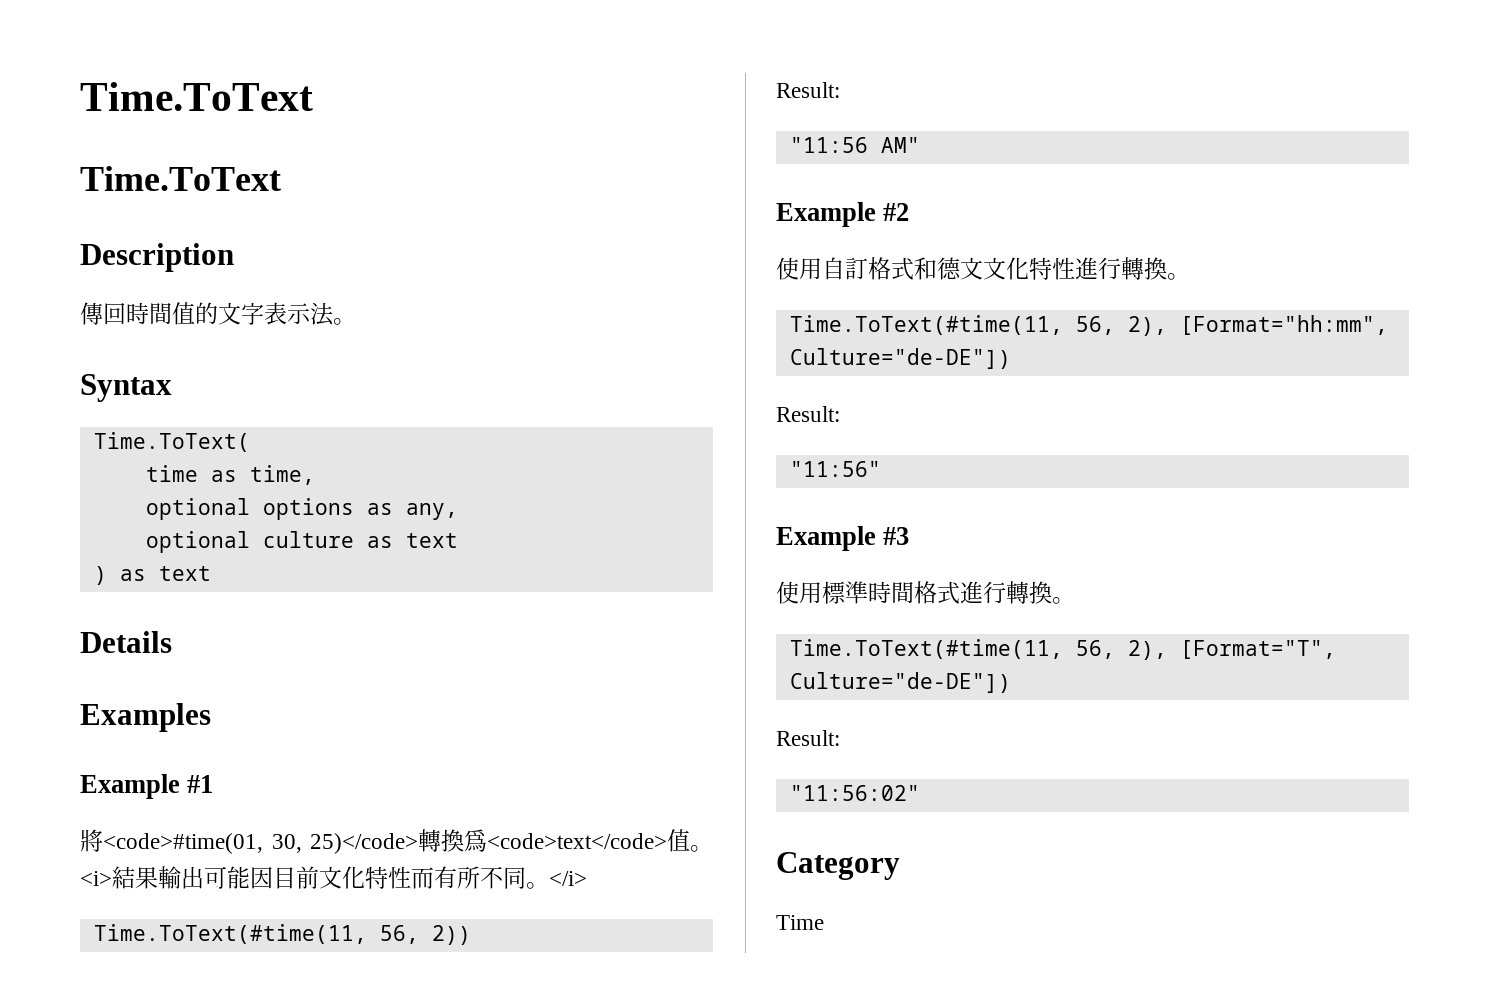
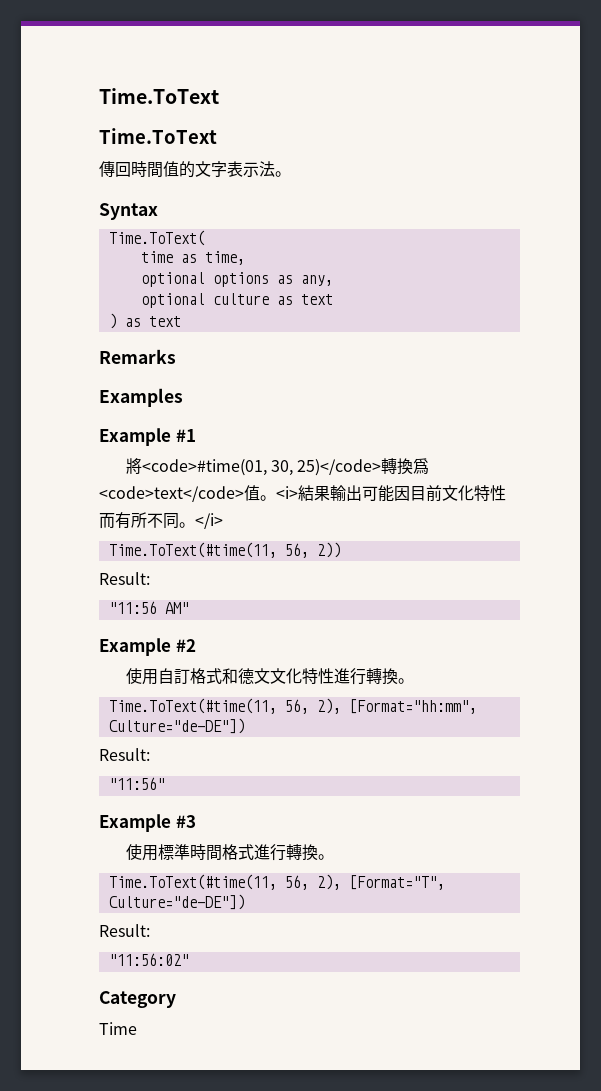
[80,243,234,272] // Description -> (217, 136) none
[80,631,172,653] Details -> [99,349,176,364] Remarks

